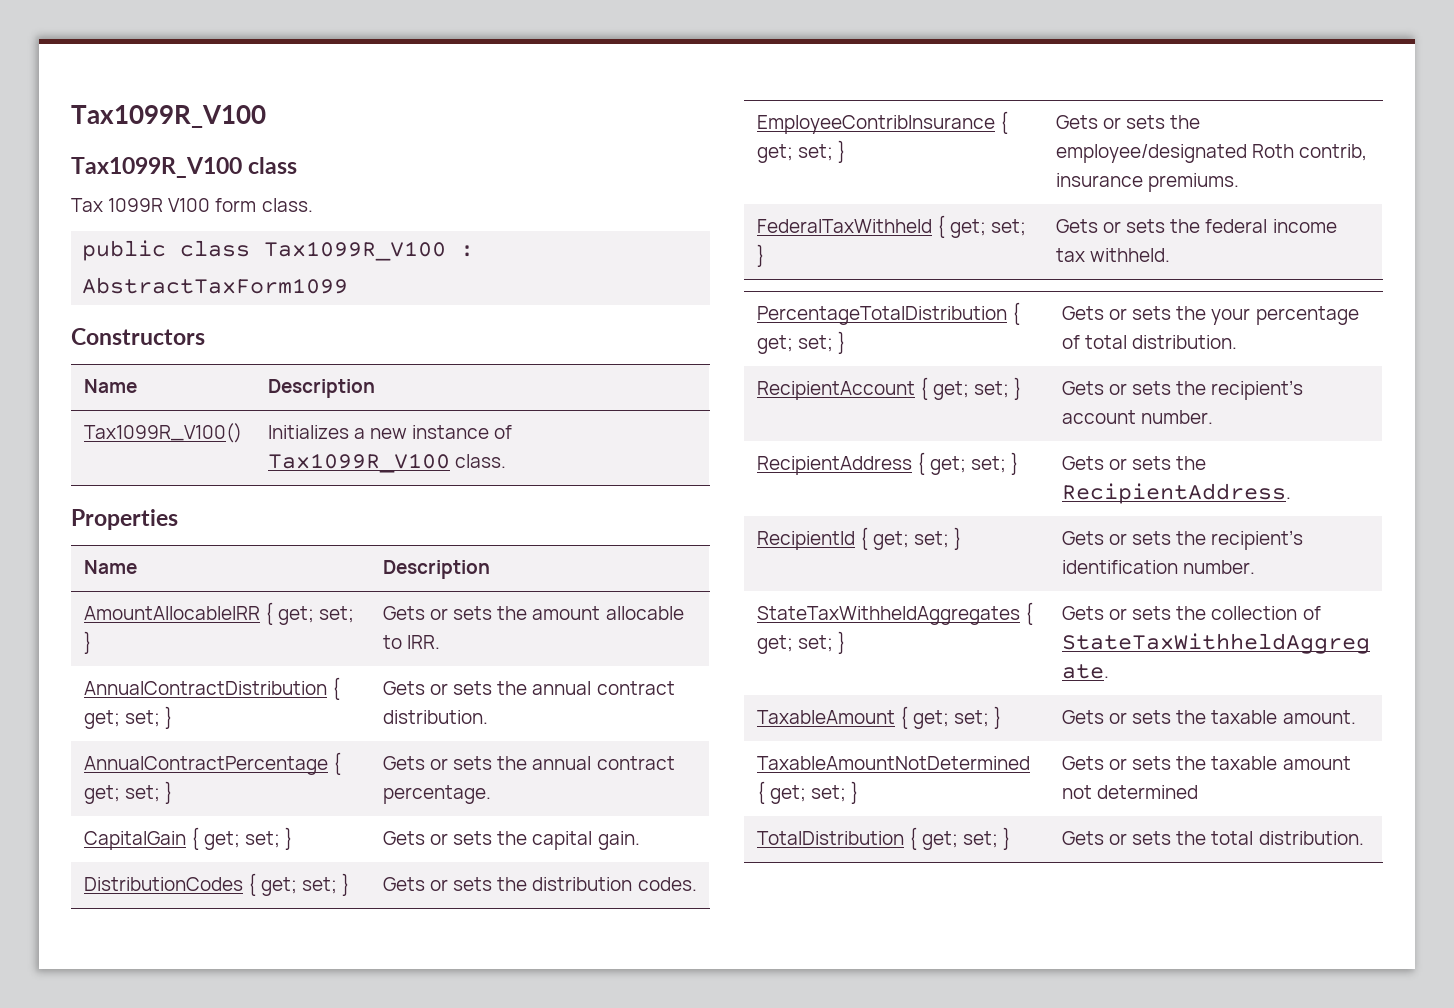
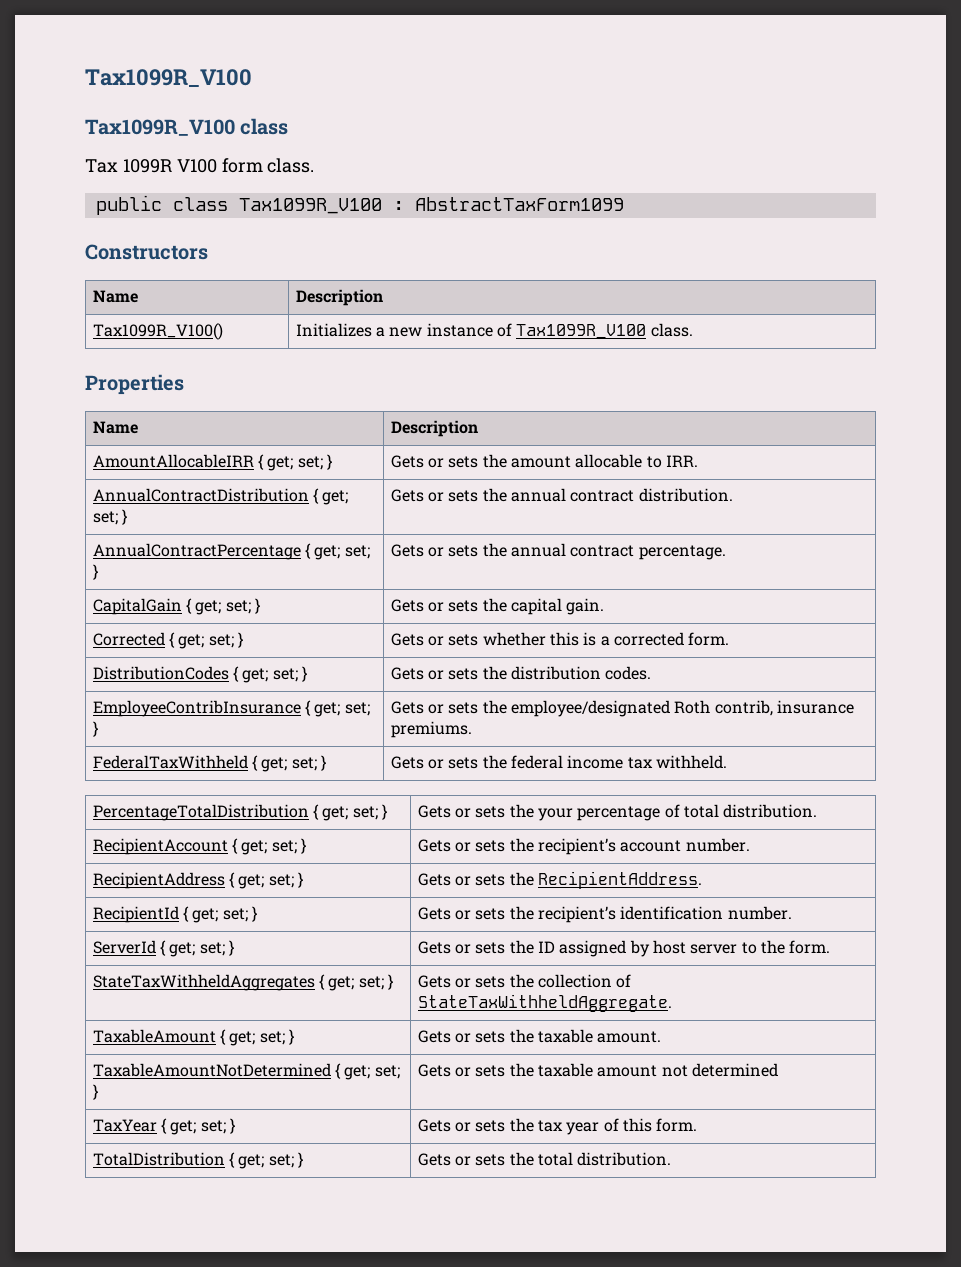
(640, 840) none -> [92,632,243,649] [390,632,730,646] // Corrected { get; set; } | Gets or sets whether this is a corrected form.
(1256, 567) none -> [92,940,234,957] [417,940,831,957] // ServerId { get; set; } | Gets or sets the ID assigned by host server to the form.
(1199, 792) none -> [92,1118,235,1135] [417,1118,698,1135] // TaxYear { get; set; } | Gets or sets the tax year of this form.

